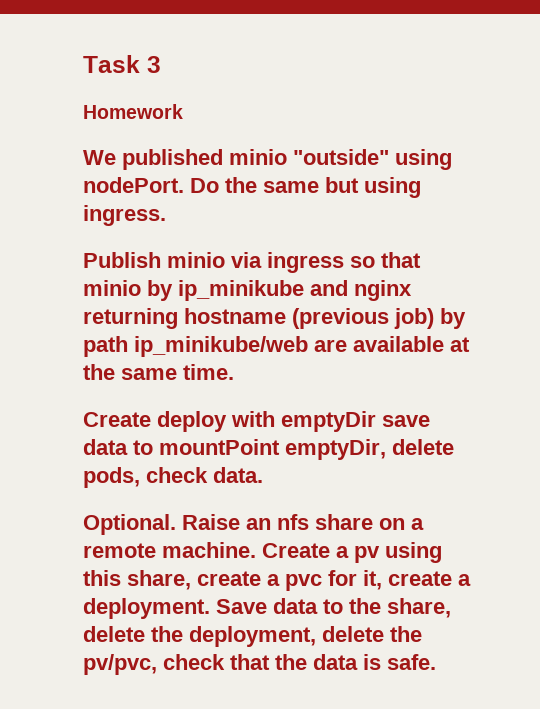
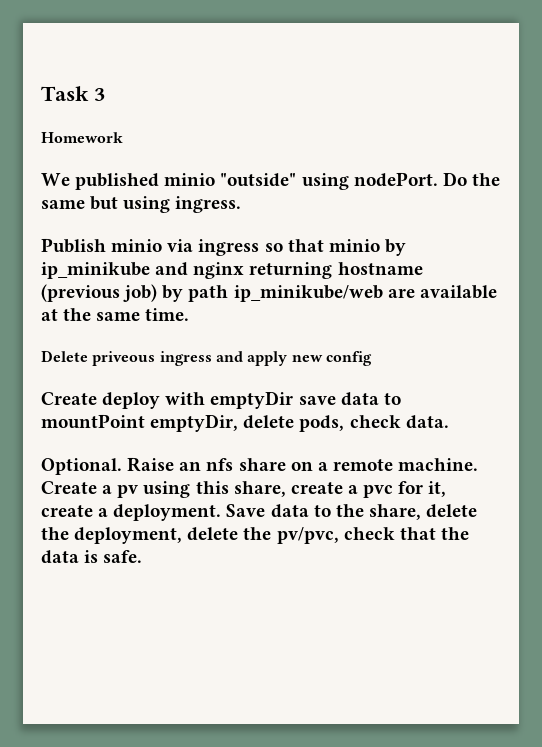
(234, 372) none -> [41,350,372,366] // Delete priveous ingress and apply new config

